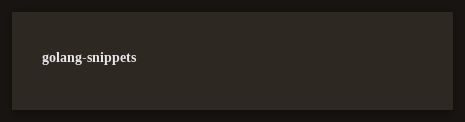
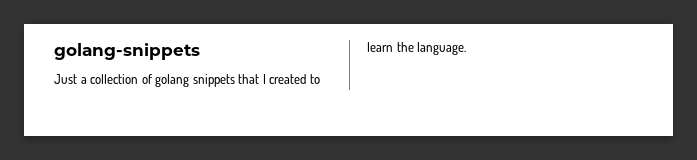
(137, 58) none -> [54,74,320,87] [367,42,467,55] // Just a collection of golang snippets that I created to learn the language.

